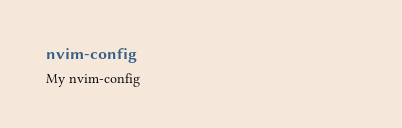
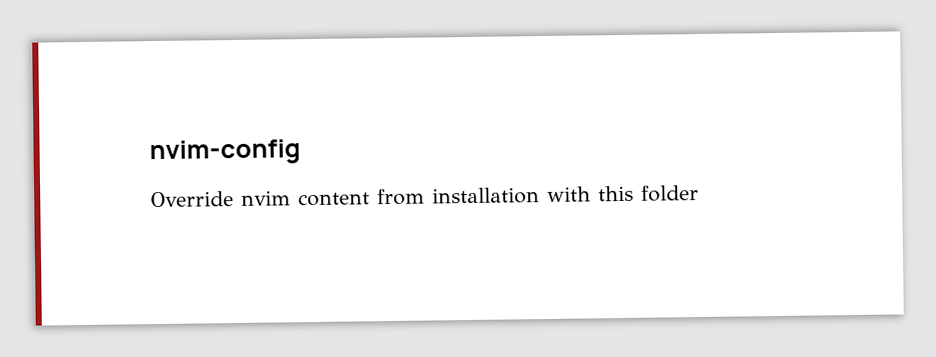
[46,73,140,87] My nvim-config -> [150,185,699,208] Override nvim content from installation with this folder

